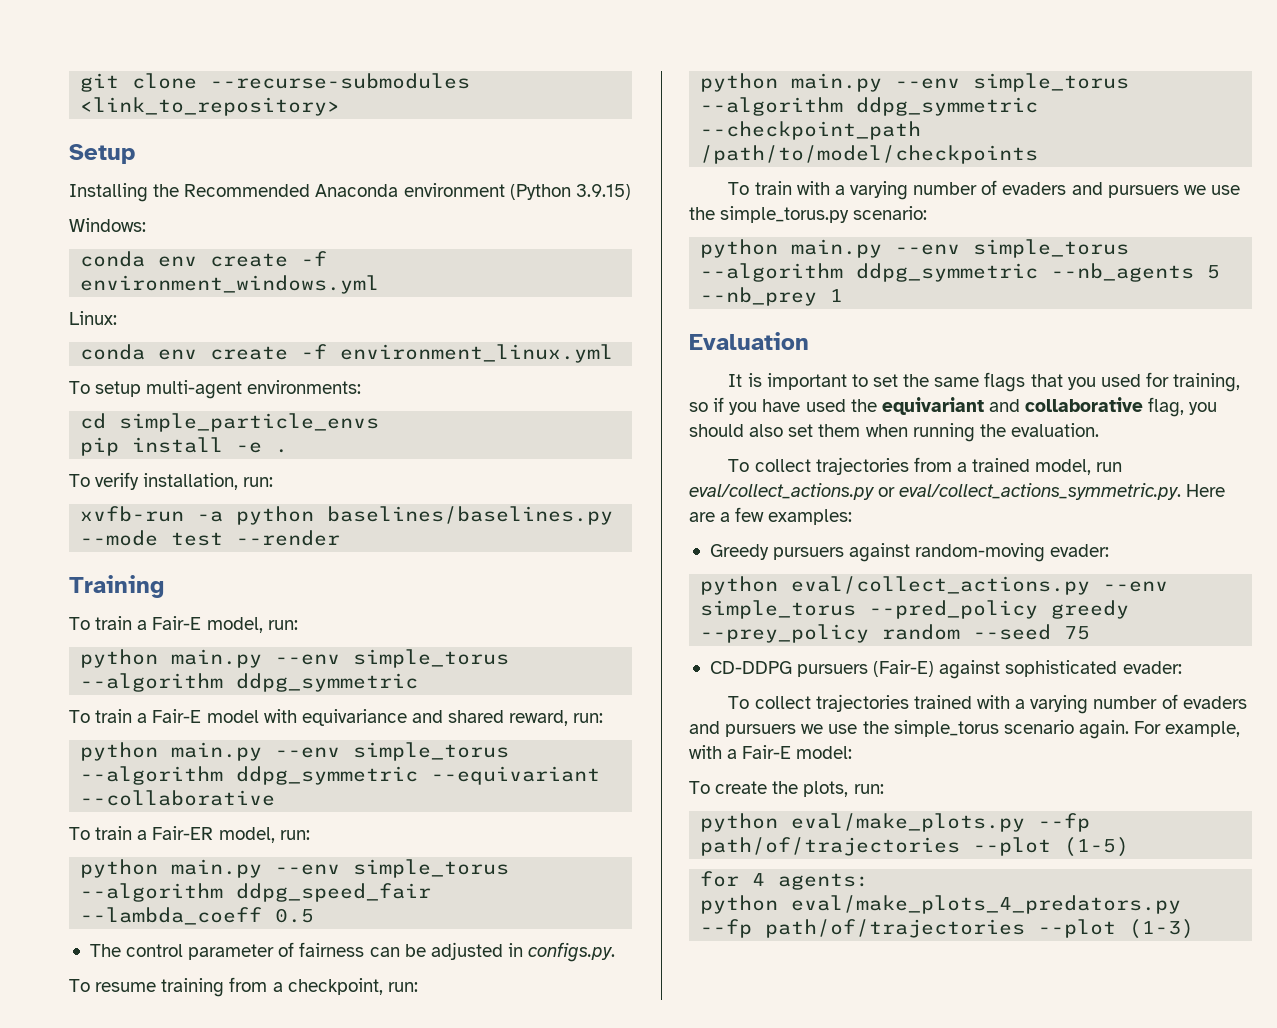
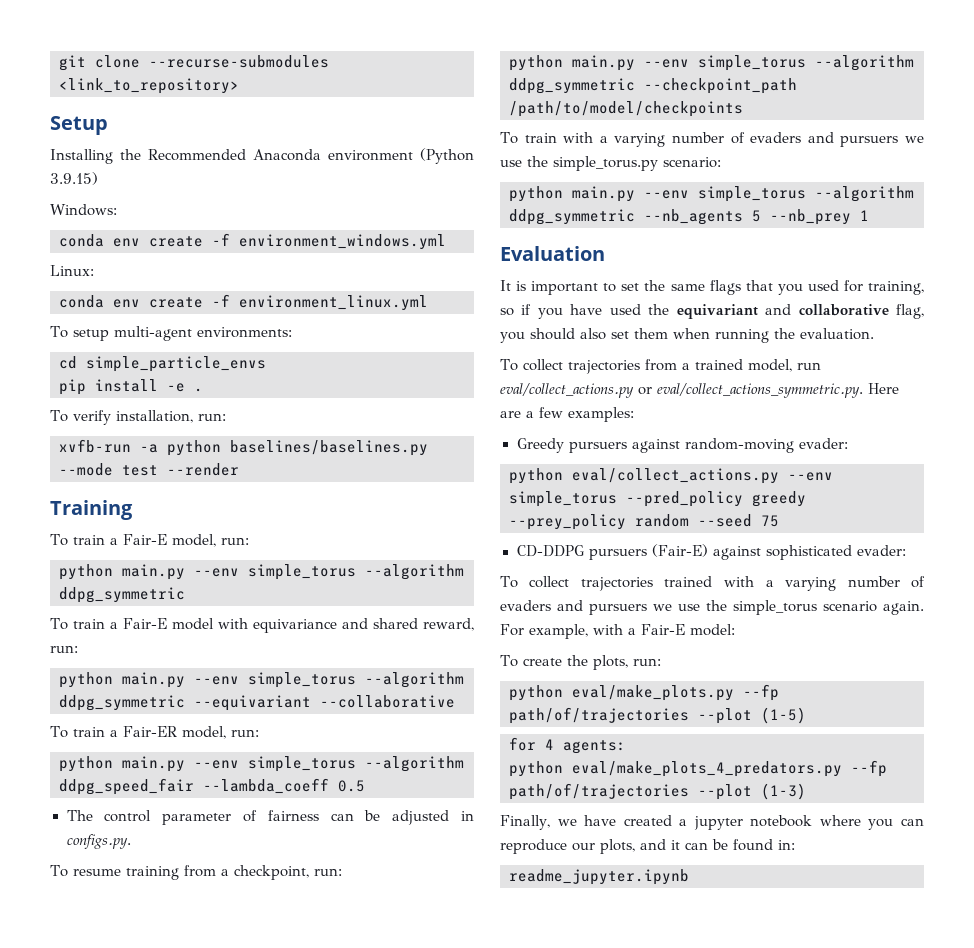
(1195, 929) none -> [500,815,924,830] [500,839,795,854] [509,869,689,885] // Finally, we have created a jupyter notebook where you can reproduce our plots, and it can be found in: // readme_jupyter.ipynb

